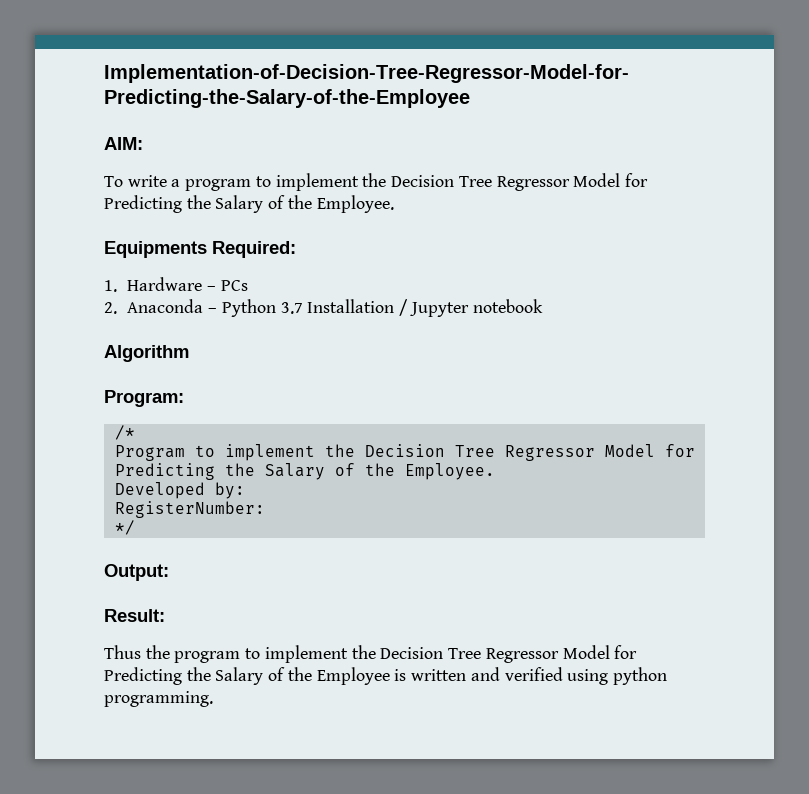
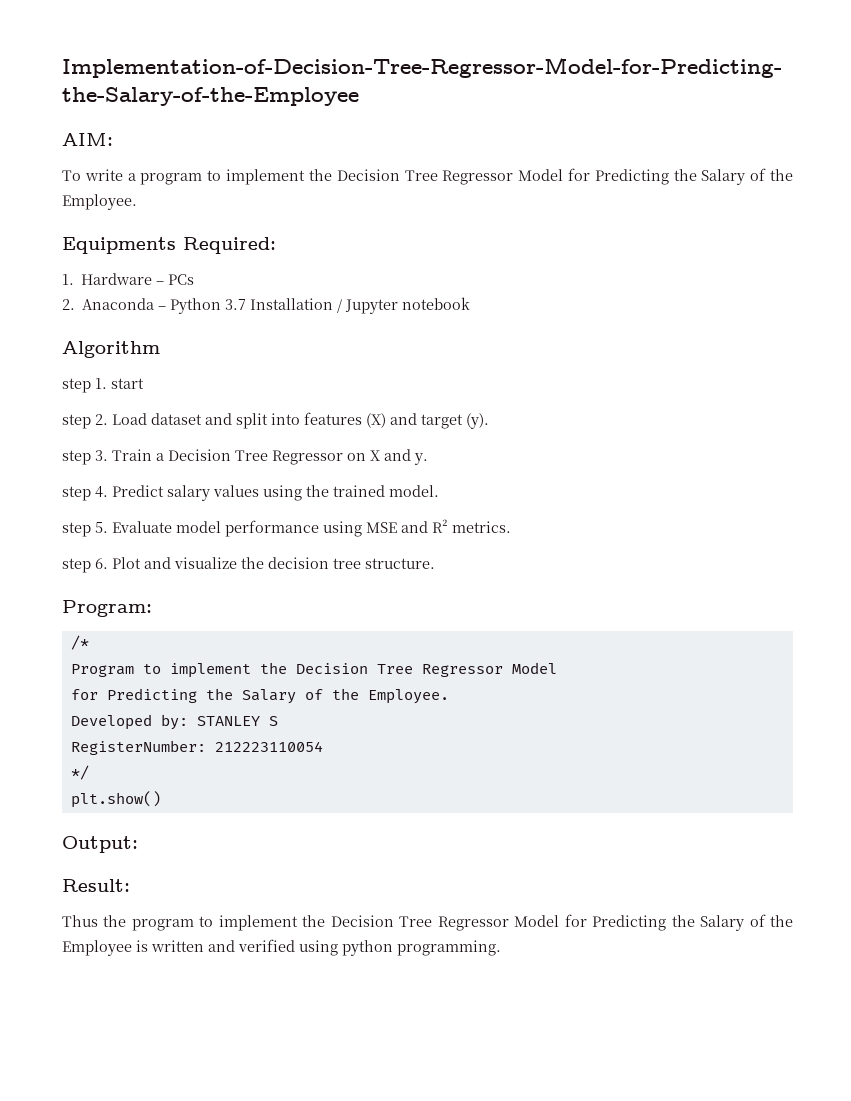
(189, 353) none -> [62,378,144,393] [62,412,489,429] [62,449,428,465] [62,485,439,501] [62,519,511,537] [62,557,435,573] // step 1. start // step 2. Load dataset and split into features (X) and target (y). // step 3. Train a Decision Tree Regressor on X and y. // step 4. Predict salary values using the trained model. // step 5. Evaluate model performance using MSE and R² metrics. // step 6. Plot and visualize the decision tree structure.
(655, 450) none -> (557, 668) //
(245, 490) none -> [196,716,278,726] STANLEY S
(265, 509) none -> [214,741,323,752] 212223110054
(135, 527) none -> [70,791,161,808] // plt.show()

